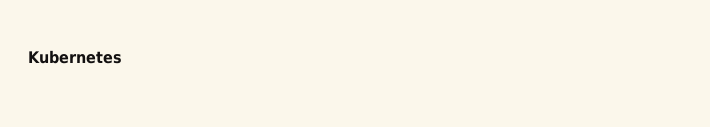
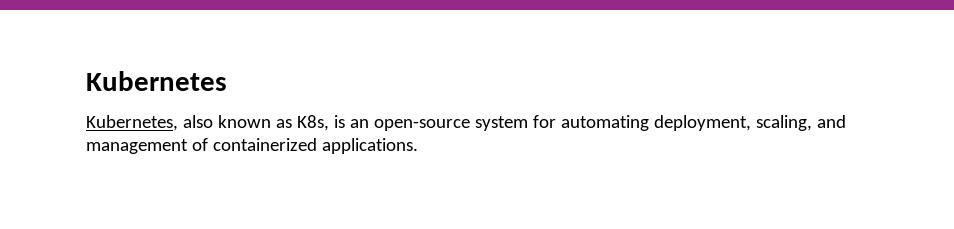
(122, 57) none -> [86,115,846,131] [86,138,418,154] // Kubernetes, also known as K8s, is an open-source system for automating deployment, scaling, and management of containerized applications.

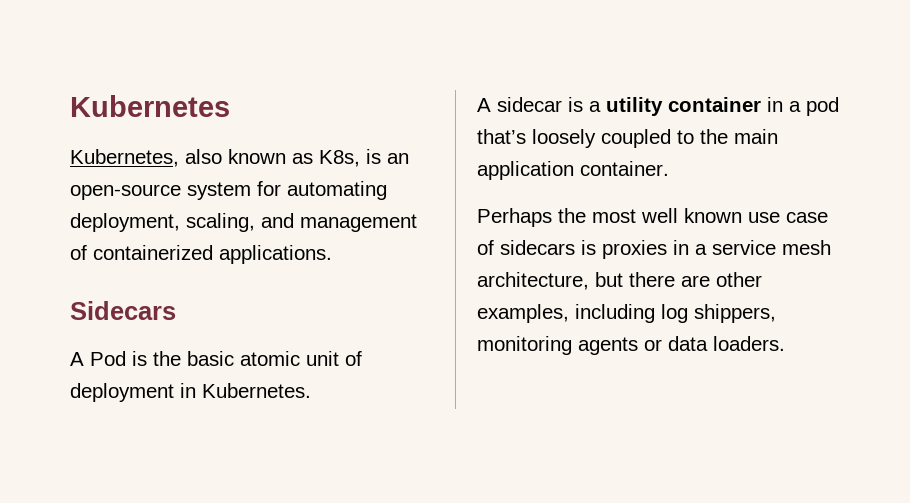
(418, 146) none -> [70,301,176,320] [70,351,362,366] [70,383,311,402] [477,97,839,116] [477,129,778,148] [477,161,669,180] [477,208,828,227] [477,240,831,259] [477,272,762,290] [477,304,776,323] [477,336,785,355] // Sidecars // A Pod is the basic atomic unit of deployment in Kubernetes. // A sidecar is a utility container in a pod that’s loosely coupled to the main application container. // Perhaps the most well known use case of sidecars is proxies in a service mesh architecture, but there are other examples, including log shippers, monitoring agents or data loaders.

